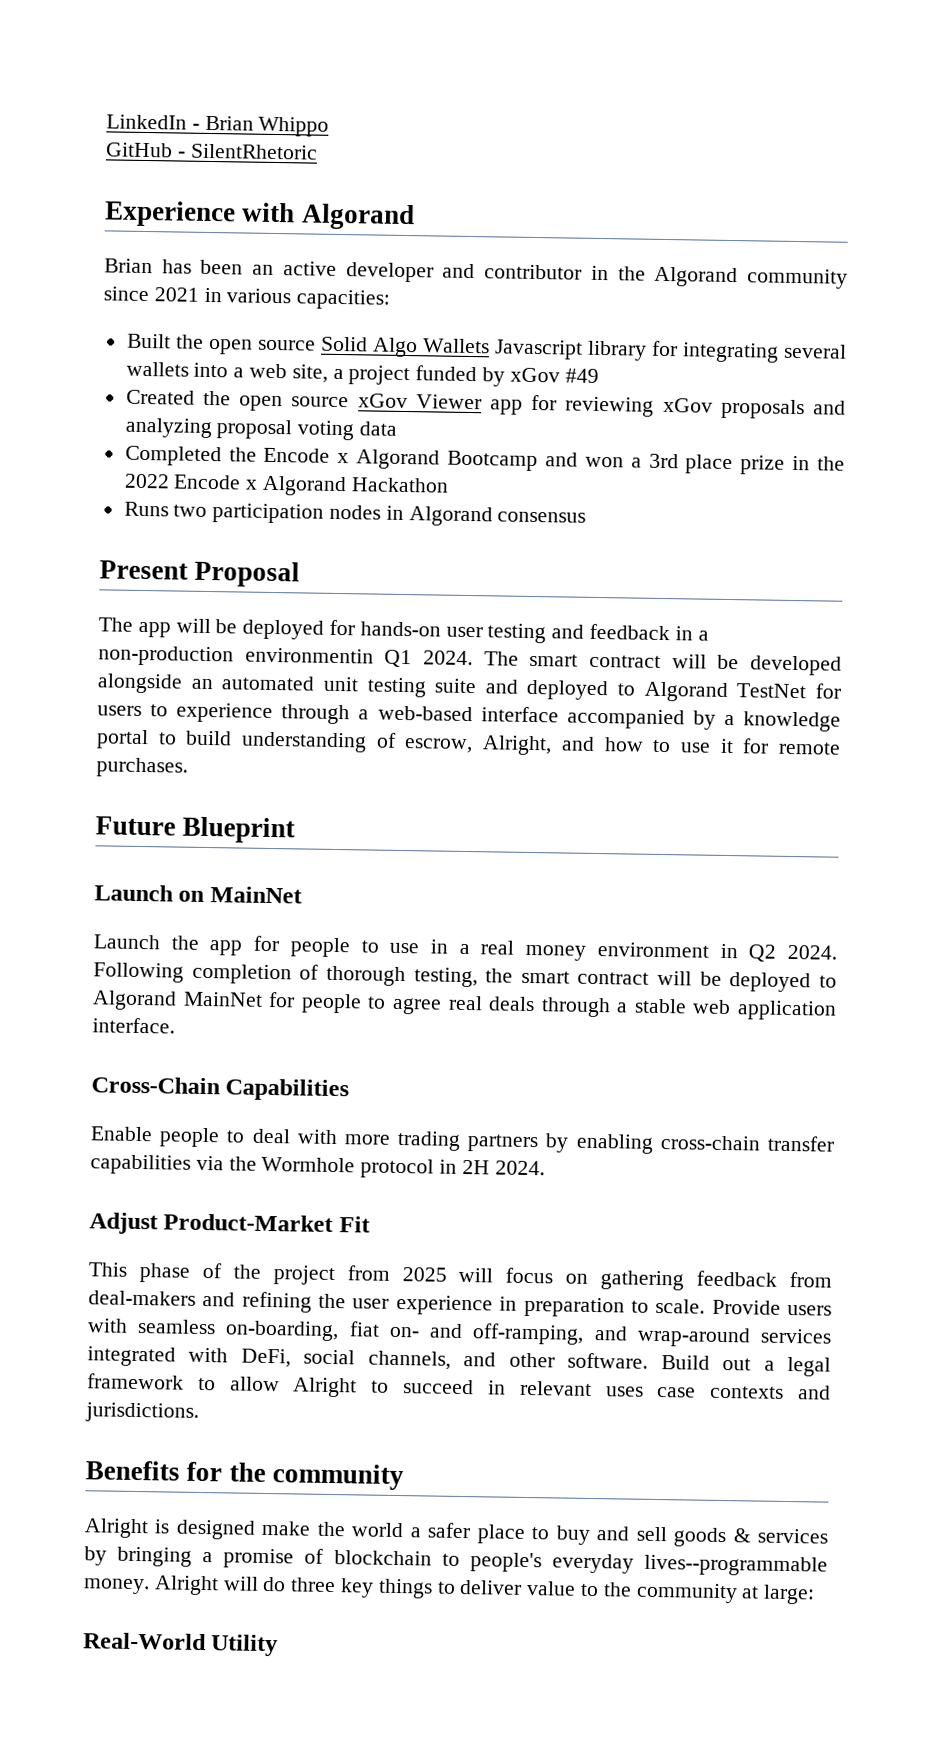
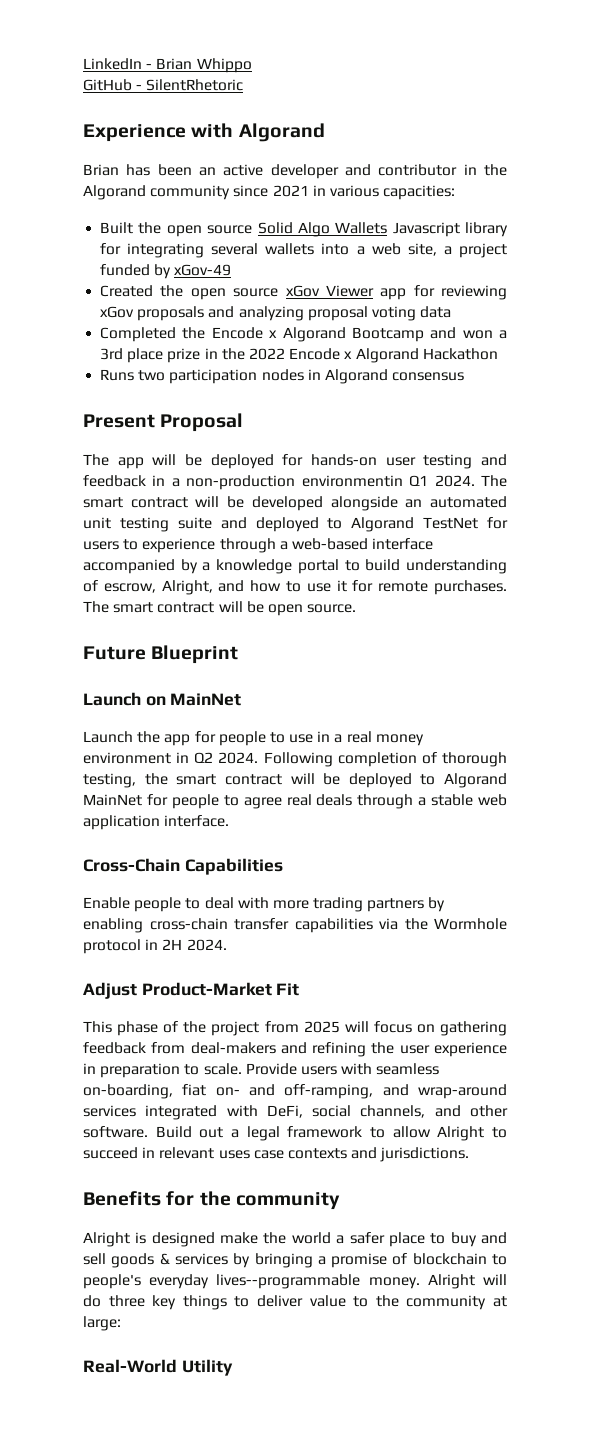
[509,367,599,383] xGov #49 -> [174,264,232,276] xGov-49
(188, 767) none -> [83,601,357,616] The smart contract will be open source.

